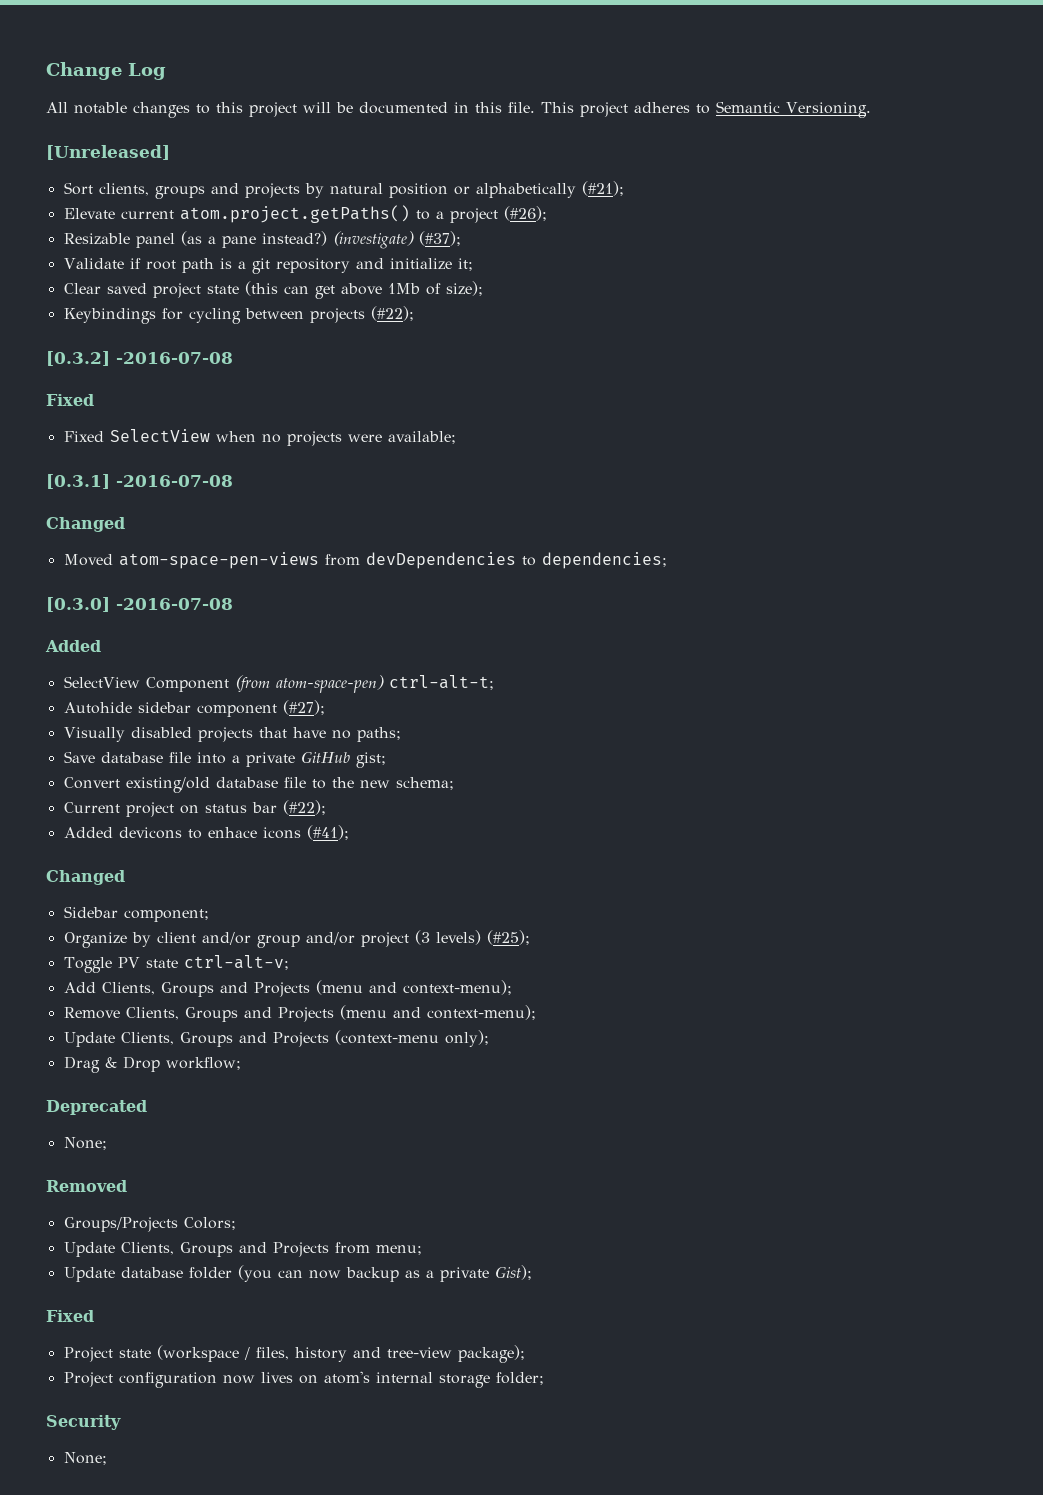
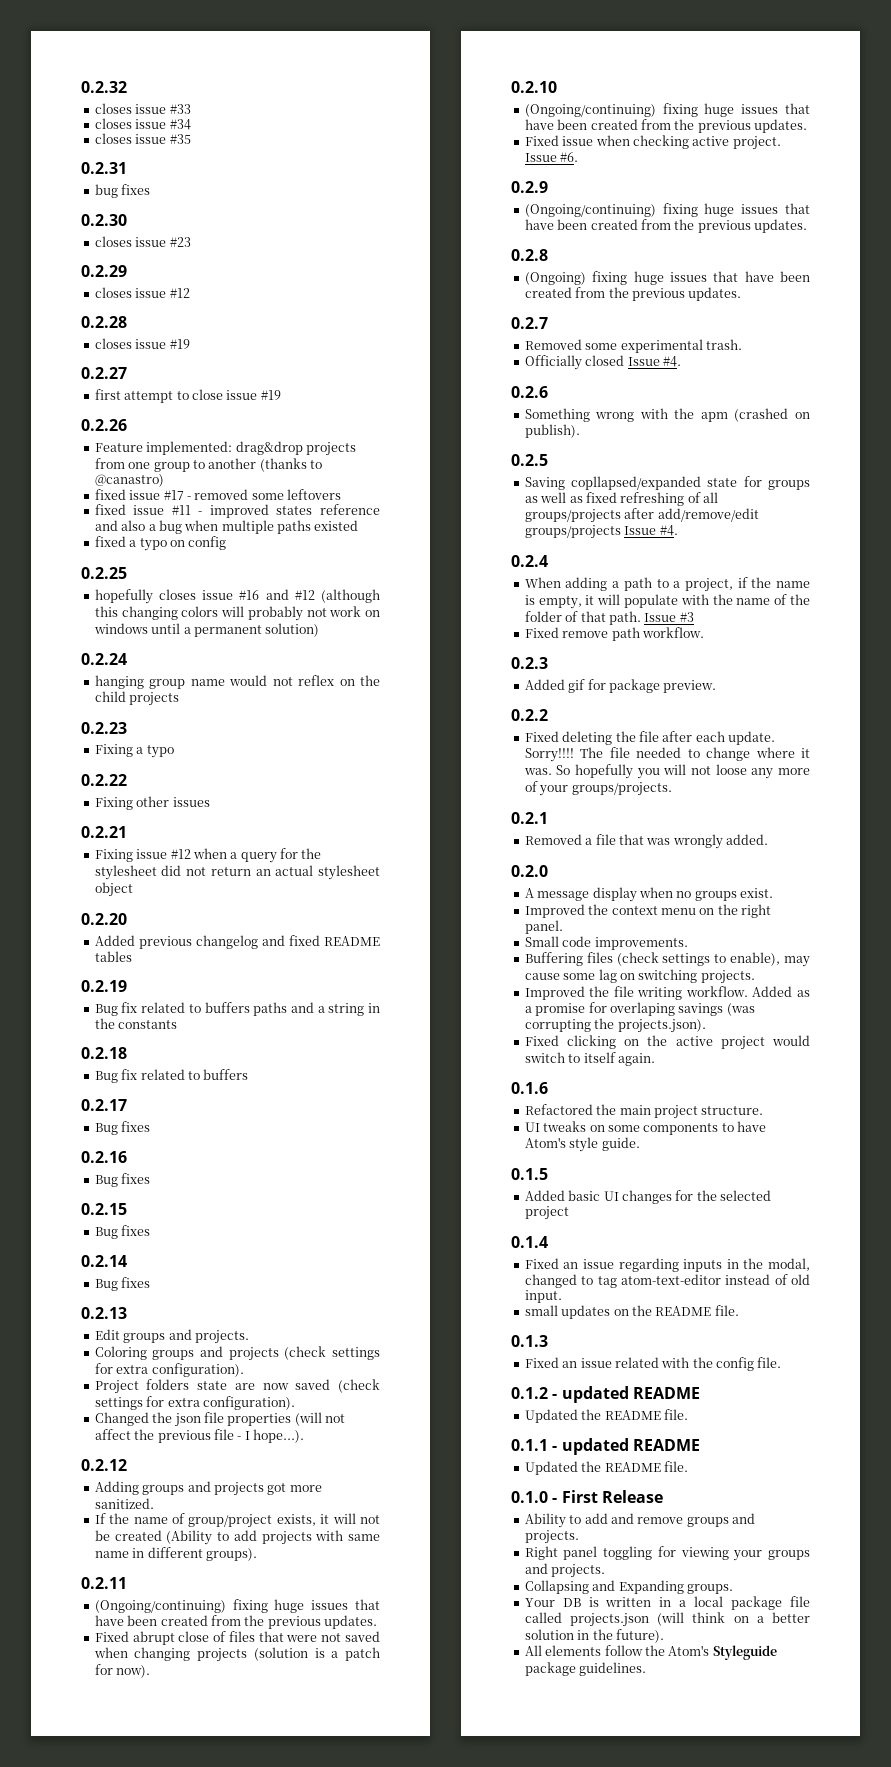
[46,62,166,80] [46,101,871,118] [46,145,170,160] [63,181,624,199] [63,205,547,223] [63,231,461,249] [63,258,473,274] [63,281,483,299] [63,306,414,324] [46,351,233,366] [46,394,94,406] [63,429,456,446] [46,474,233,489] [46,517,125,532] [63,552,667,569] [46,597,233,612] [45,640,101,652] [63,675,494,693] [63,700,325,717] [63,727,401,742] [63,751,386,768] [63,777,454,793] [63,800,326,817] [63,825,349,840] [46,870,125,885] [63,906,209,922] [63,930,530,948] [63,955,289,973] [63,980,512,997] [63,1005,536,1022] [63,1030,489,1047] [63,1056,241,1073] [46,1100,147,1115] [63,1137,107,1150] [46,1180,127,1192] [63,1217,236,1232] [63,1242,422,1257] [63,1265,532,1282] [46,1310,94,1322] [63,1345,525,1363] [63,1371,544,1388] [46,1415,121,1430] [63,1452,107,1465] Change Log // All notable changes to this project will be documented in this file. This project adheres to Semantic Versioning. // [Unreleased] // Sort clients, groups and projects by natural position or alphabetically (#21); // Elevate current atom.project.getPaths() to a project (#26); // Resizable panel (as a pane instead?) (investigate) (#37); // Validate if root path is a git repository and initialize it; // Clear saved project state (this can get above 1Mb of size); // Keybindings for cycling between projects (#22); // [0.3.2] -2016-07-08 // Fixed // Fixed SelectView when no projects were available; // [0.3.1] -2016-07-08 // Changed // Moved atom-space-pen-views from devDependencies to dependencies; // [0.3.0] -2016-07-08 // Added // SelectView Component (from atom-space-pen) ctrl-alt-t; // Autohide sidebar component (#27); // Visually disabled projects that have no paths; // Save database file into a private GitHub gist; // Convert existing/old database file to the new schema; // Current project on status bar (#22); // Added devicons to enhace icons (#41); // Changed // Sidebar component; // Organize by client and/or group and/or project (3 levels) (#25); // Toggle PV state ctrl-alt-v; // Add Clients, Groups and Projects (menu and context-menu); // Remove Clients, Groups and Projects (menu and context-menu); // Update Clients, Groups and Projects (context-menu only); // Drag & Drop workflow; // Deprecated // None; // Removed // Groups/Projects Colors; // Update Clients, Groups and Projects from menu; // Update database folder (you can now backup as a private Gist); // Fixed // Project state (workspace / files, history and tree-view package); // Project configuration now lives on atom's internal storage folder; // Security // None; -> [81,81,127,93] [94,103,191,114] [94,118,191,130] [94,133,191,144] [81,162,127,174] [94,184,151,198] [81,214,127,226] [94,236,191,247] [81,265,127,277] [94,287,190,298] [81,316,127,328] [94,338,190,349] [81,367,127,379] [94,389,281,403] [81,419,127,431] [94,441,356,456] [94,458,322,472] [94,474,164,487] [94,489,341,500] [94,504,380,518] [94,520,359,534] [94,536,227,551] [81,567,127,579] [94,589,380,604] [94,606,380,621] [93,623,320,637] [81,653,127,665] [94,675,380,689] [94,691,180,706] [81,722,127,734] [94,744,174,758] [81,774,127,786] [94,796,210,810] [81,826,127,838] [94,848,322,863] [94,865,380,880] [94,882,133,897] [81,913,127,925] [94,935,380,949] [94,951,132,962] [81,980,127,992] [94,1002,381,1016] [94,1018,178,1029] [81,1047,127,1059] [94,1069,249,1083] [81,1099,127,1111] [94,1121,151,1135] [81,1151,127,1163] [94,1173,151,1187] [81,1203,127,1215] [94,1225,151,1239] [81,1255,127,1267] [94,1277,151,1291] [81,1307,127,1319] [94,1329,249,1344] [94,1346,380,1361] [94,1363,244,1377] [94,1379,380,1394] [94,1396,295,1410] [94,1412,345,1427] [94,1429,304,1443] [81,1459,127,1471] [94,1481,322,1496] [94,1498,154,1509] [94,1513,380,1528] [94,1530,380,1545] [94,1547,257,1561] [81,1577,127,1589] [94,1599,380,1613] [94,1615,377,1629] [94,1631,380,1645] [93,1647,381,1662] [94,1664,151,1678] [511,81,557,93] [524,103,810,117] [524,119,807,133] [524,135,781,150] [524,152,579,162] [511,181,548,193] [524,203,810,217] [524,219,807,233] [511,249,548,261] [524,271,810,285] [524,287,742,301] [511,317,548,329] [524,339,742,353] [524,355,681,370] [511,386,548,398] [524,408,810,422] [524,424,580,438] [511,454,548,466] [524,476,810,490] [524,492,718,506] [524,508,759,523] [524,525,678,539] [511,555,548,567] [524,577,810,592] [524,594,810,609] [524,611,694,625] [524,627,704,641] [511,657,548,669] [524,679,717,693] [511,709,548,721] [524,731,775,745] [524,747,810,762] [523,764,810,779] [524,781,672,796] [511,812,548,824] [524,834,768,849] [511,865,548,877] [524,887,773,902] [524,904,771,918] [524,920,563,934] [524,936,688,950] [524,952,810,967] [524,969,755,984] [524,986,810,1000] [524,1002,755,1016] [524,1018,706,1033] [524,1035,810,1050] [524,1052,655,1066] [511,1082,548,1094] [524,1104,764,1119] [524,1121,766,1135] [524,1137,640,1152] [511,1168,548,1180] [524,1190,771,1204] [524,1206,569,1220] [511,1236,548,1248] [524,1258,810,1272] [524,1274,810,1288] [524,1290,562,1303] [524,1305,739,1319] [511,1335,548,1347] [524,1357,782,1371] [511,1386,700,1403] [524,1409,688,1423] [511,1438,700,1455] [524,1461,688,1475] [511,1490,663,1503] [524,1513,755,1528] [524,1530,579,1544] [524,1546,810,1561] [524,1563,606,1578] [524,1580,733,1594] [524,1596,810,1610] [524,1612,810,1627] [524,1629,664,1643] [524,1645,777,1660] [524,1662,647,1676] 0.2.32 // closes issue #33 // closes issue #34 // closes issue #35 // 0.2.31 // bug fixes // 0.2.30 // closes issue #23 // 0.2.29 // closes issue #12 // 0.2.28 // closes issue #19 // 0.2.27 // first attempt to close issue #19 // 0.2.26 // Feature implemented: drag&drop projects from one group to another (thanks to @canastro) // fixed issue #17 - removed some leftovers // fixed issue #11 - improved states reference and also a bug when multiple paths existed // fixed a typo on config // 0.2.25 // hopefully closes issue #16 and #12 (although this changing colors will probably not work on windows until a permanent solution) // 0.2.24 // hanging group name would not reflex on the child projects // 0.2.23 // Fixing a typo // 0.2.22 // Fixing other issues // 0.2.21 // Fixing issue #12 when a query for the stylesheet did not return an actual stylesheet object // 0.2.20 // Added previous changelog and fixed README tables // 0.2.19 // Bug fix related to buffers paths and a string in the constants // 0.2.18 // Bug fix related to buffers // 0.2.17 // Bug fixes // 0.2.16 // Bug fixes // 0.2.15 // Bug fixes // 0.2.14 // Bug fixes // 0.2.13 // Edit groups and projects. // Coloring groups and projects (check settings for extra configuration). // Project folders state are now saved (check settings for extra configuration). // Changed the json file properties (will not affect the previous file - I hope...). // 0.2.12 // Adding groups and projects got more sanitized. // If the name of group/project exists, it will not be created (Ability to add projects with same name in different groups). // 0.2.11 // (Ongoing/continuing) fixing huge issues that have been created from the previous updates. // Fixed abrupt close of files that were not saved when changing projects (solution is a patch for now). // 0.2.10 // (Ongoing/continuing) fixing huge issues that have been created from the previous updates. // Fixed issue when checking active project. Issue #6. // 0.2.9 // (Ongoing/continuing) fixing huge issues that have been created from the previous updates. // 0.2.8 // (Ongoing) fixing huge issues that have been created from the previous updates. // 0.2.7 // Removed some experimental trash. // Officially closed Issue #4. // 0.2.6 // Something wrong with the apm (crashed on publish). // 0.2.5 // Saving copllapsed/expanded state for groups as well as fixed refreshing of all groups/projects after add/remove/edit groups/projects Issue #4. // 0.2.4 // When adding a path to a project, if the name is empty, it will populate with the name of the folder of that path. Issue #3 // Fixed remove path workflow. // 0.2.3 // Added gif for package preview. // 0.2.2 // Fixed deleting the file after each update. Sorry!!!! The file needed to change where it was. So hopefully you will not loose any more of your groups/projects. // 0.2.1 // Removed a file that was wrongly added. // 0.2.0 // A message display when no groups exist. // Improved the context menu on the right panel. // Small code improvements. // Buffering files (check settings to enable), may cause some lag on switching projects. // Improved the file writing workflow. Added as a promise for overlaping savings (was corrupting the projects.json). // Fixed clicking on the active project would switch to itself again. // 0.1.6 // Refactored the main project structure. // UI tweaks on some components to have Atom's style guide. // 0.1.5 // Added basic UI changes for the selected project // 0.1.4 // Fixed an issue regarding inputs in the modal, changed to tag atom-text-editor instead of old input. // small updates on the README file. // 0.1.3 // Fixed an issue related with the config file. // 0.1.2 - updated README // Updated the README file. // 0.1.1 - updated README // Updated the README file. // 0.1.0 - First Release // Ability to add and remove groups and projects. // Right panel toggling for viewing your groups and projects. // Collapsing and Expanding groups. // Your DB is written in a local package file called projects.json (will think on a better solution in the future). // All elements follow the Atom's Styleguide package guidelines.

